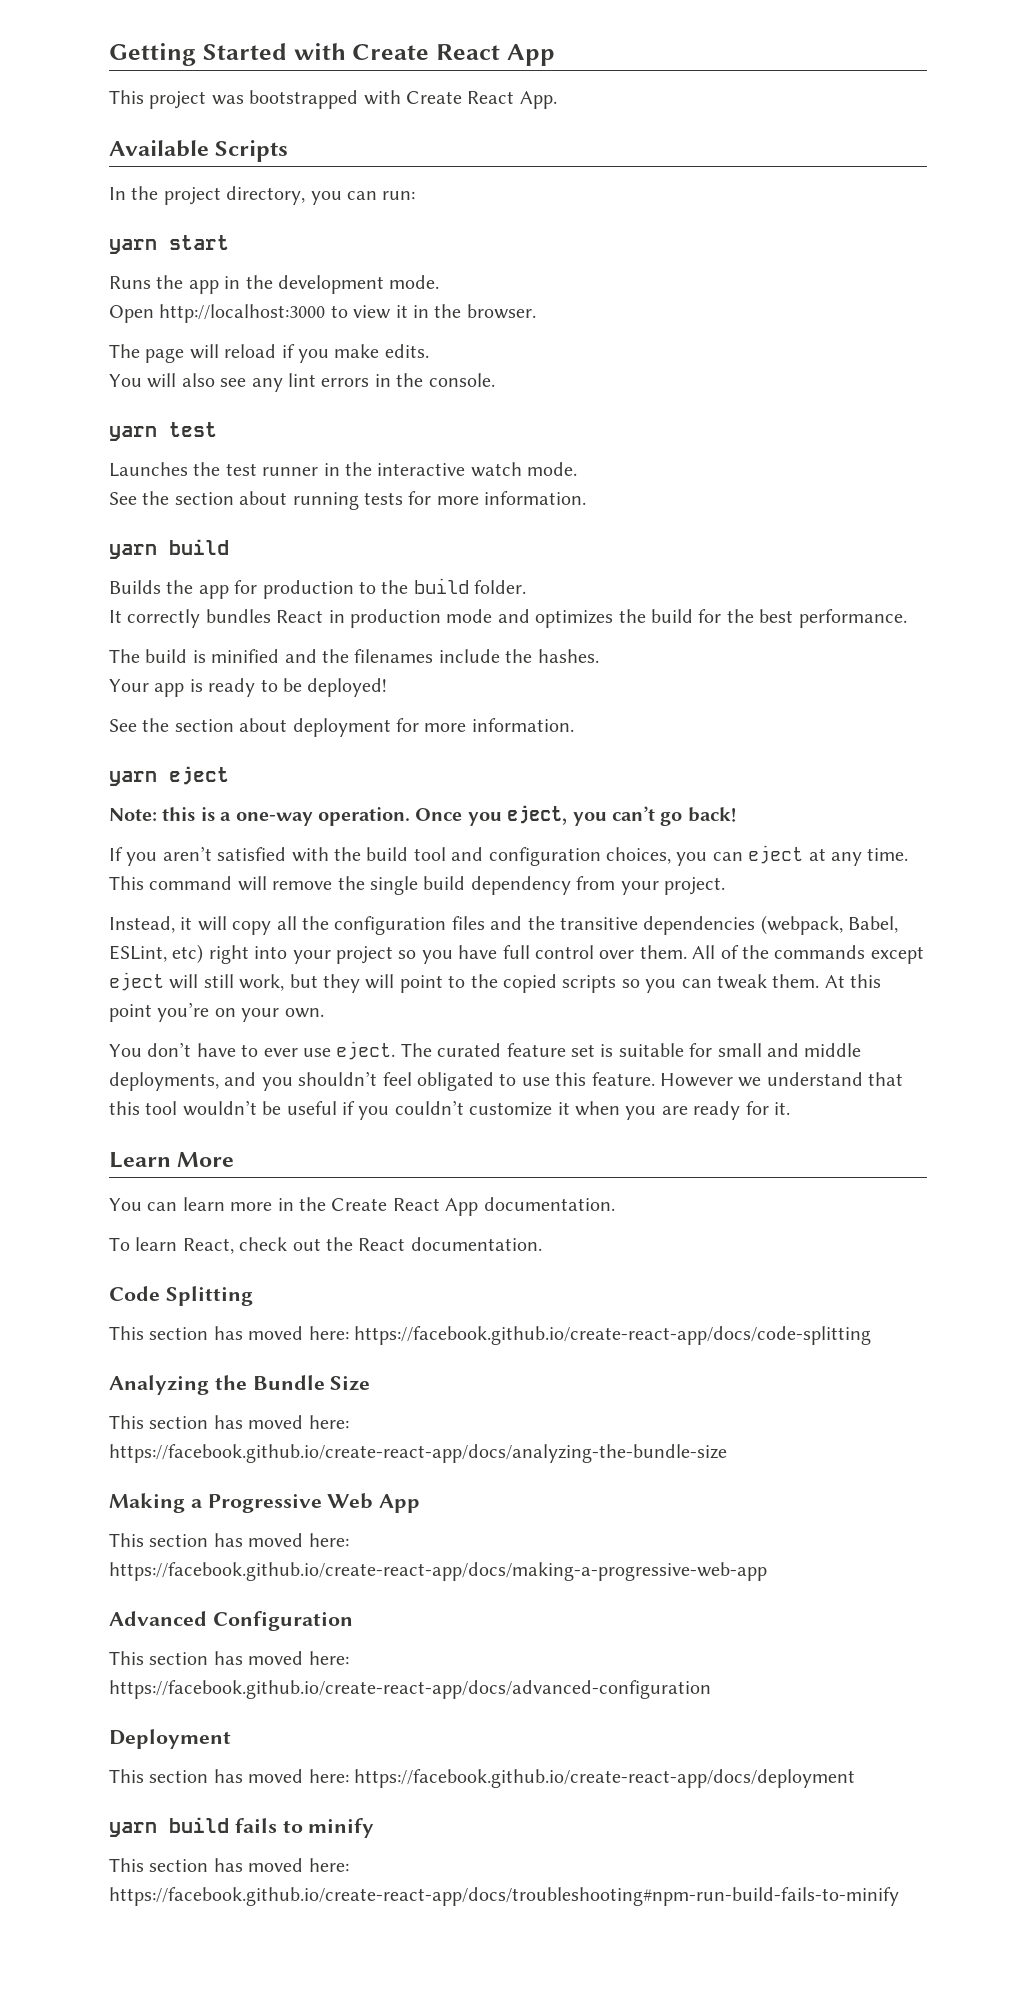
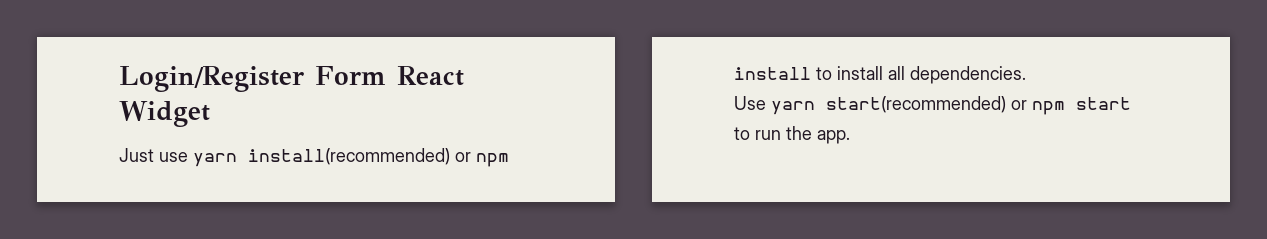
[109,43,555,66] [109,90,557,109] [109,140,289,162] [109,186,416,205] [109,235,229,254] [109,275,440,294] [109,304,536,323] [109,344,429,363] [109,373,495,392] [109,422,217,441] [109,462,578,477] [109,491,587,510] [109,539,229,559] [109,578,527,599] [109,609,907,628] [109,649,599,663] [109,678,388,697] [109,718,574,737] [109,766,229,786] [109,805,736,826] [109,845,909,866] [109,876,725,895] [109,915,899,935] [109,944,924,964] [109,972,882,993] [109,1002,324,1022] [109,1041,862,1060] [109,1071,904,1091] [109,1100,790,1120] [109,1152,235,1168] [109,1197,615,1216] [109,1237,542,1254] [109,1286,253,1306] [109,1326,871,1345] [109,1375,371,1395] [109,1415,349,1429] [109,1444,727,1463] [109,1493,421,1513] [109,1533,349,1547] [109,1562,767,1581] [109,1611,353,1631] [109,1651,349,1665] [109,1680,711,1699] [109,1729,231,1749] [109,1769,855,1788] [109,1817,375,1838] [109,1858,349,1872] [109,1887,899,1906] Getting Started with Create React App // This project was bootstrapped with Create React App. // Available Scripts // In the project directory, you can run: // yarn start // Runs the app in the development mode. // Open http://localhost:3000 to view it in the browser. // The page will reload if you make edits. // You will also see any lint errors in the console. // yarn test // Launches the test runner in the interactive watch mode. // See the section about running tests for more information. // yarn build // Builds the app for production to the build folder. // It correctly bundles React in production mode and optimizes the build for the best performance. // The build is minified and the filenames include the hashes. // Your app is ready to be deployed! // See the section about deployment for more information. // yarn eject // Note: this is a one-way operation. Once you eject, you can’t go back! // If you aren’t satisfied with the build tool and configuration choices, you can eject at any time. This command will remove the single build dependency from your project. // Instead, it will copy all the configuration files and the transitive dependencies (webpack, Babel, ESLint, etc) right into your project so you have full control over them. All of the commands except eject will still work, but they will point to the copied scripts so you can tweak them. At this point you’re on your own. // You don’t have to ever use eject. The curated feature set is suitable for small and middle deployments, and you shouldn’t feel obligated to use this feature. However we understand that this tool wouldn’t be useful if you couldn’t customize it when you are ready for it. // Learn More // You can learn more in the Create React App documentation. // To learn React, check out the React documentation. // Code Splitting // This section has moved here: https://facebook.github.io/create-react-app/docs/code-splitting // Analyzing the Bundle Size // This section has moved here: https://facebook.github.io/create-react-app/docs/analyzing-the-bundle-size // Making a Progressive Web App // This section has moved here: https://facebook.github.io/create-react-app/docs/making-a-progressive-web-app // Advanced Configuration // This section has moved here: https://facebook.github.io/create-react-app/docs/advanced-configuration // Deployment // This section has moved here: https://facebook.github.io/create-react-app/docs/deployment // yarn build fails to minify // This section has moved here: https://facebook.github.io/create-react-app/docs/troubleshooting#npm-run-build-fails-to-minify -> [119,66,464,92] [119,101,210,127] [119,148,509,167] [734,66,1026,84] [734,96,1131,115] [734,126,850,144] Login/Register Form React Widget // Just use yarn install(recommended) or npm install to install all dependencies. // Use yarn start(recommended) or npm start to run the app.

